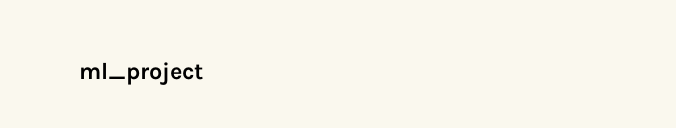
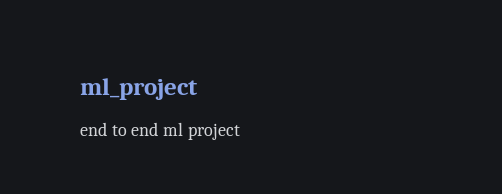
(203, 73) none -> [80,122,240,140] // end to end ml project

